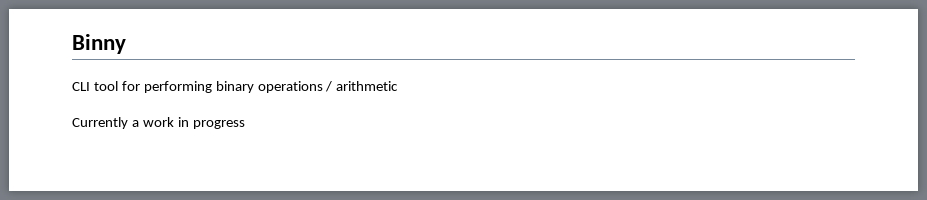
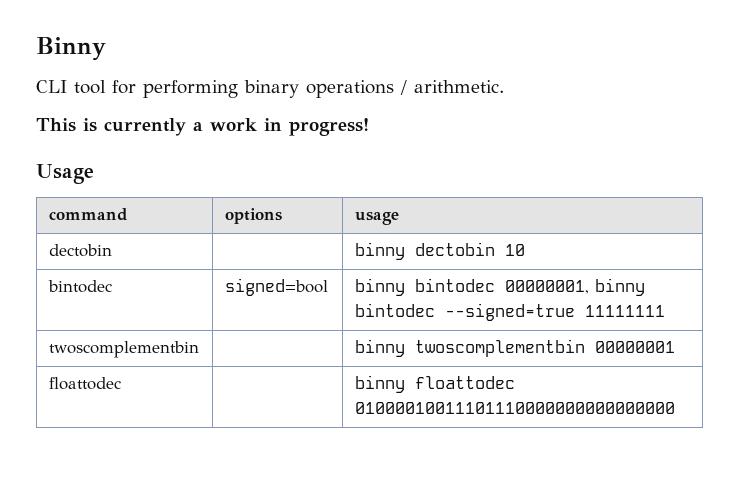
[336,81,399,91] [72,117,245,129] arithmetic // Currently a work in progress -> [414,80,504,93] [36,118,369,136] [36,164,94,184] [48,208,128,221] [224,208,282,224] [354,212,399,225] [48,244,112,257] [354,242,525,260] [47,280,112,293] [224,278,328,296] [354,278,645,296] [354,303,665,321] [48,341,199,358] [354,339,675,357] [48,377,121,390] [354,375,515,393] [354,402,675,414] arithmetic. // This is currently a work in progress! // Usage // command | options | usage // dectobin | | binny dectobin 10 // bintodec | signed=bool | binny bintodec 00000001, binny bintodec --signed=true 11111111 // twoscomplementbin | | binny twoscomplementbin 00000001 // floattodec | | binny floattodec 01000010011101110000000000000000

